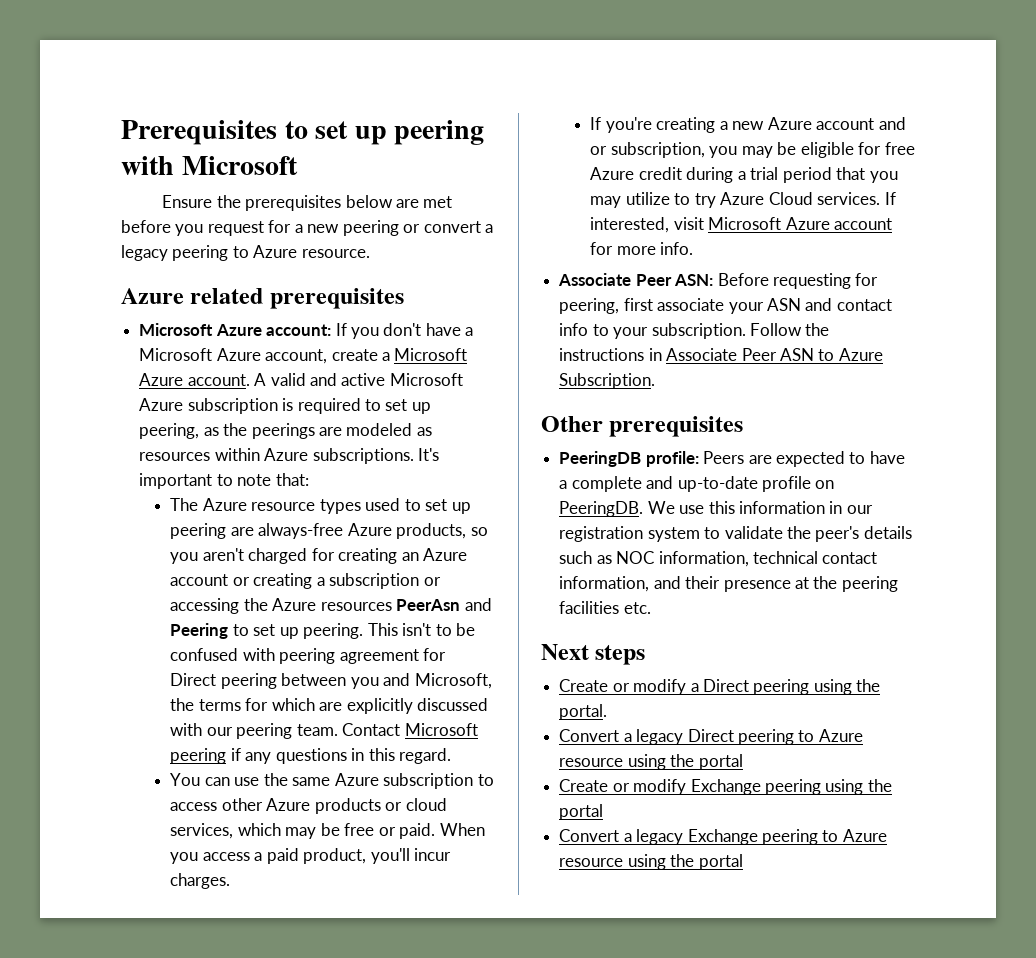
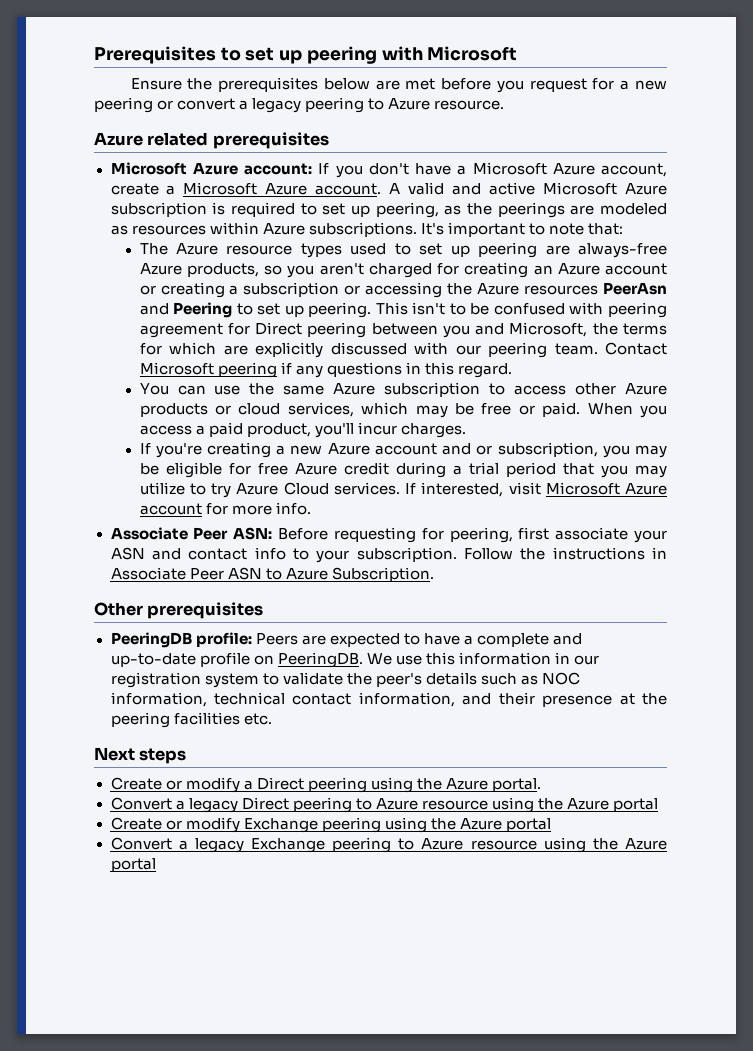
(881, 685) none -> [445,778,488,790] Azure
(695, 760) none -> [567,798,610,810] Azure
(892, 785) none -> [459,818,502,830] Azure
(695, 860) none -> [624,838,667,850] Azure

